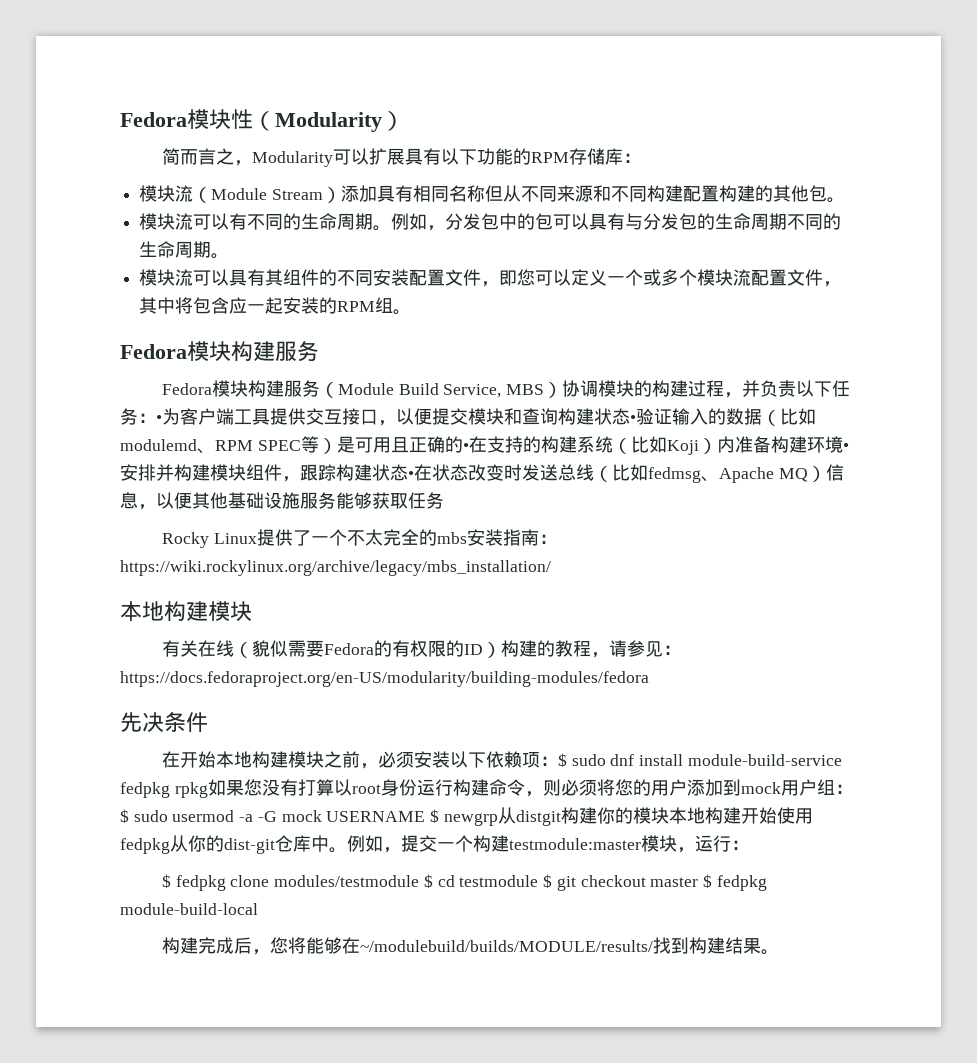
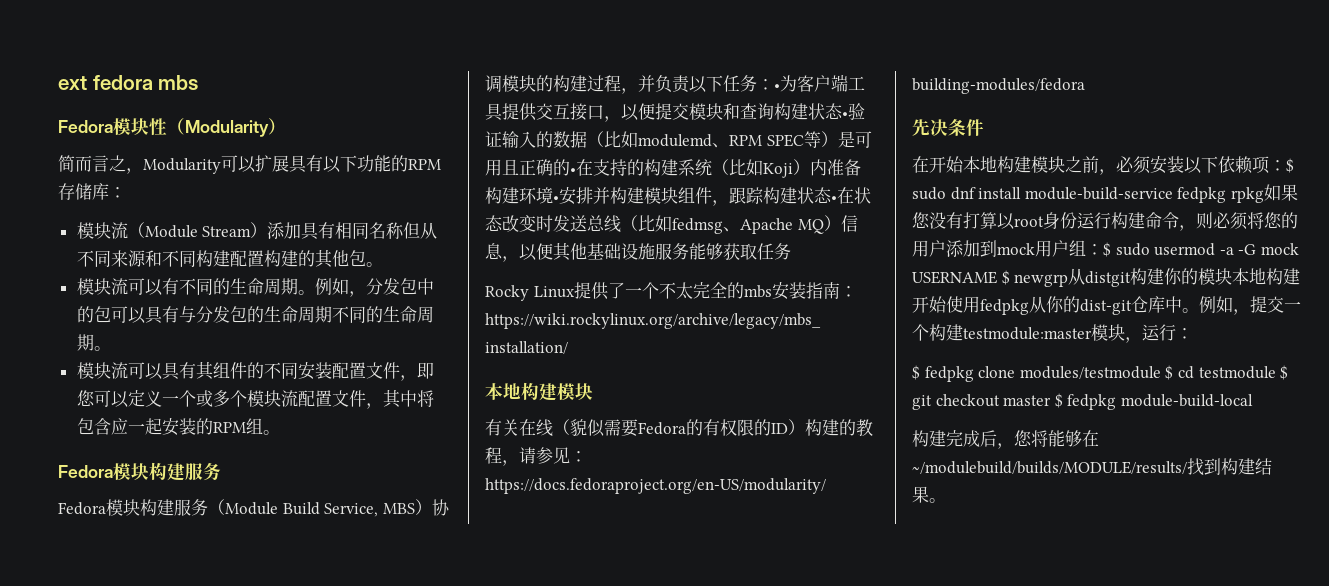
(120, 119) none -> [58,75,199,90] ext fedora mbs //

